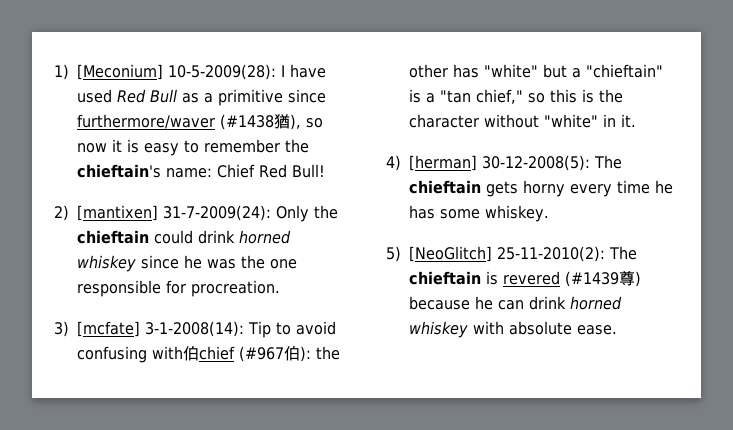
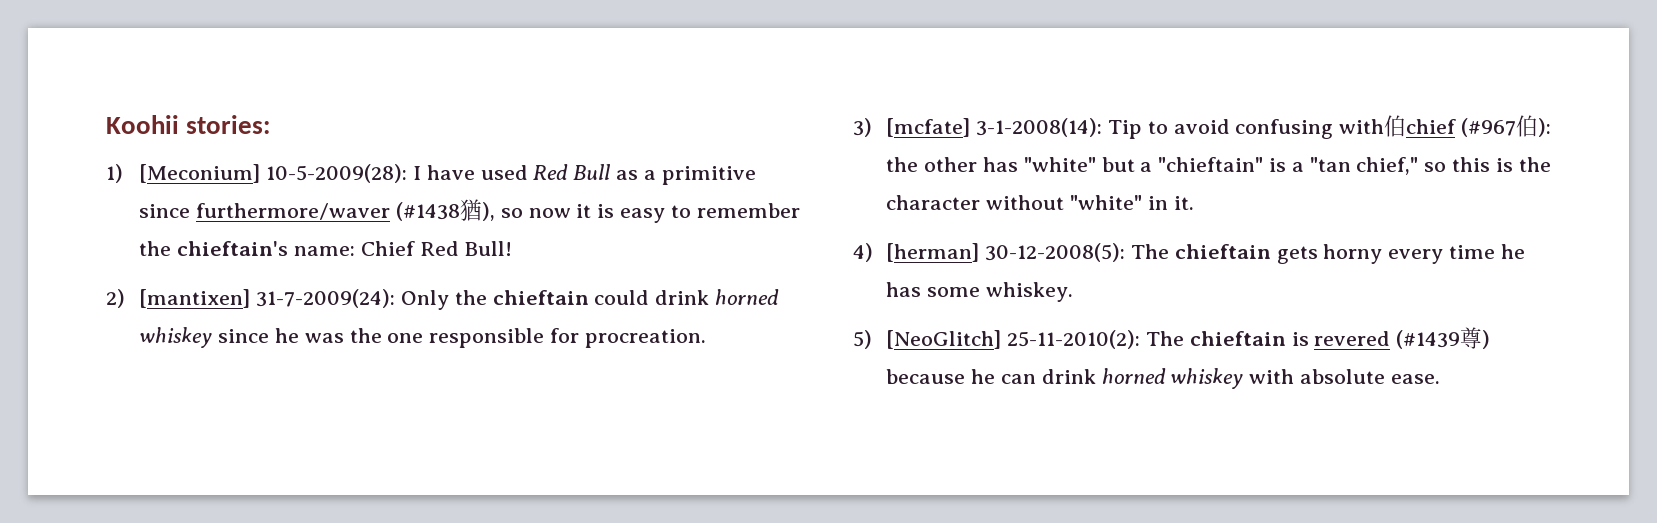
(54, 72) none -> [106,115,271,134] Koohii stories: //

